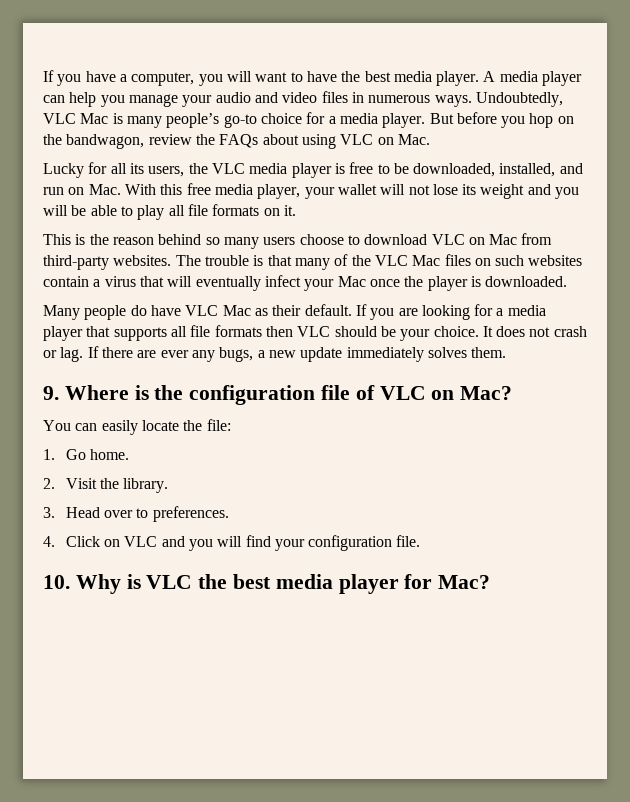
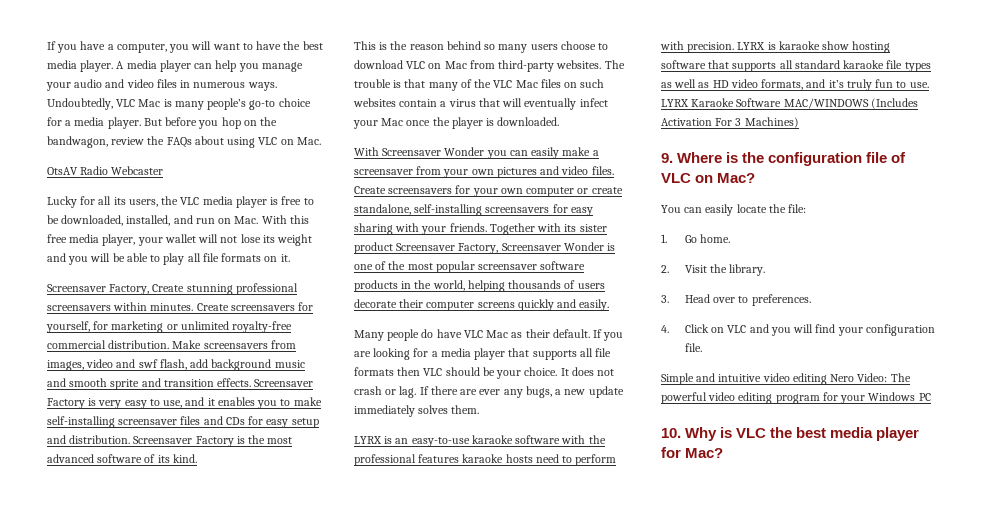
(430, 139) none -> [47,166,164,175] // OtsAV Radio Webcaster
(296, 210) none -> [47,283,298,295] [47,302,314,311] [46,321,293,333] [47,340,296,349] [47,359,305,371] [47,378,314,390] [47,397,322,409] [47,416,319,428] [47,435,293,447] [47,454,197,463] // Screensaver Factory, Create stunning professional screensavers within minutes. Create screensavers for yourself, for marketing or unlimited royalty-free commercial distribution. Make screensavers from images, video and swf flash, add background music and smooth sprite and transition effects. Screensaver Factory is very easy to use, and it enables you to make self-installing screensaver files and CDs for easy setup and distribution. Screensaver Factory is the most advanced software of its kind.
(568, 281) none -> [354,147,599,159] [354,166,614,178] [354,185,623,197] [354,204,593,216] [354,223,607,235] [354,242,616,254] [354,261,586,273] [354,280,605,292] [354,299,610,311] // With Screensaver Wonder you can easily make a screensaver from your own pictures and video files. Create screensavers for your own computer or create standalone, self-installing screensavers for easy sharing with your friends. Together with its sister product Screensaver Factory, Screensaver Wonder is one of the most popular screensaver software products in the world, helping thousands of users decorate their computer screens quickly and easily.
(507, 352) none -> [354,435,606,447] [354,454,617,466] [660,41,891,53] [661,60,931,72] [661,79,929,91] [661,98,918,109] [661,117,799,128] // LYRX is an easy-to-use karaoke software with the professional features karaoke hosts need to perform with precision. LYRX is karaoke show hosting software that supports all standard karaoke file types as well as HD video formats, and it’s truly fun to use. LYRX Karaoke Software MAC/WINDOWS (Includes Activation For 3 Machines)
(421, 541) none -> [661,373,911,385] [661,392,931,404] // Simple and intuitive video editing Nero Video: The powerful video editing program for your Windows PC

